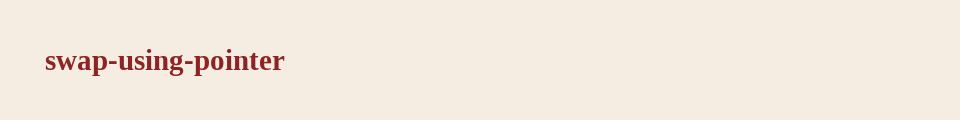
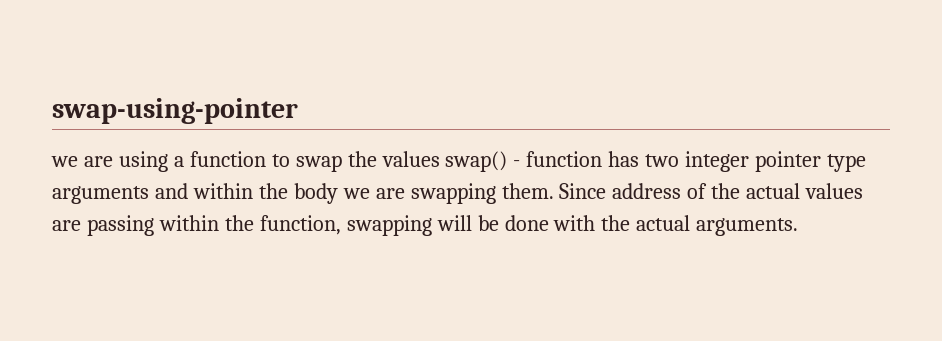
(285, 62) none -> [51,151,867,172] [52,183,864,204] [52,215,799,236] // we are using a function to swap the values swap() - function has two integer pointer type arguments and within the body we are swapping them. Since address of the actual values are passing within the function, swapping will be done with the actual arguments.

